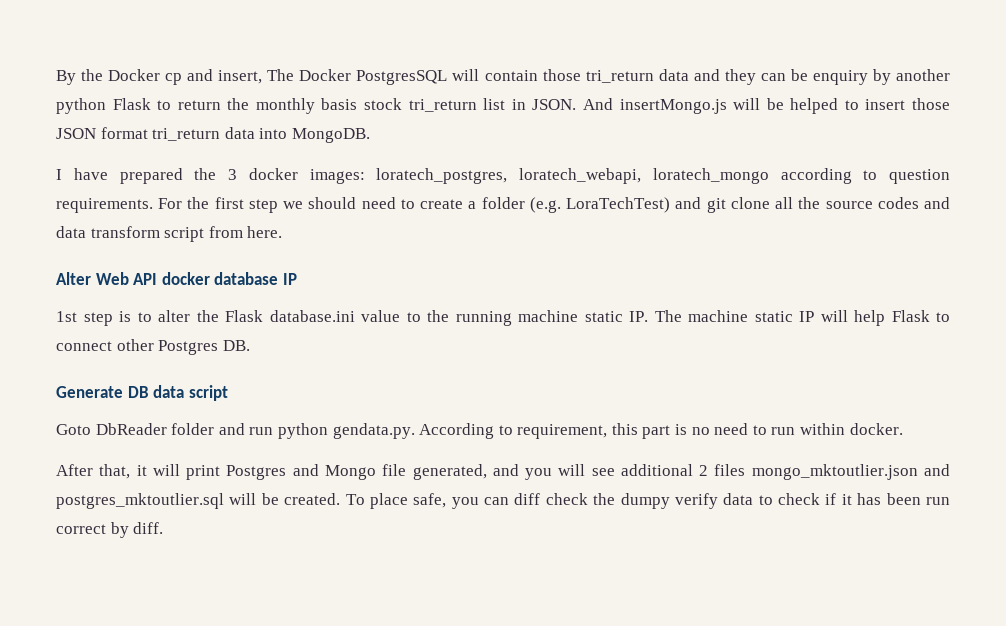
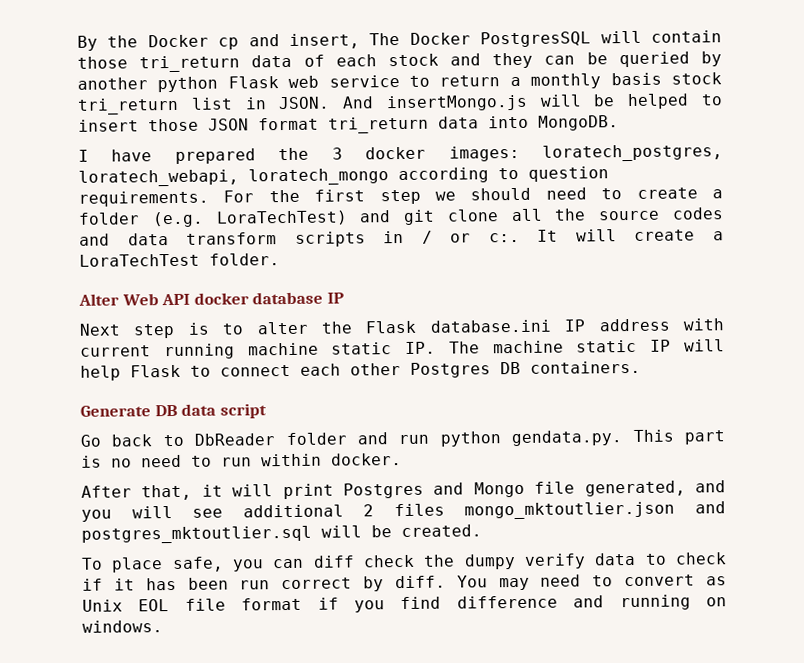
(689, 75) none -> [303,53,439,67] of each stock
[812,70,868,85] enquiry -> [618,51,690,68] queried
(151, 104) none -> [288,75,400,88] web service
[227,98,250,110] the -> [509,76,521,87] a
[164,226,283,242] script from here. -> [294,229,724,247] [79,253,280,267] scripts in / or c:. It will create a LoraTechTest folder.
[56,311,77,322] 1st -> [79,323,121,336] Next
[361,310,449,322] value to the -> [564,318,725,332] [80,345,151,357] IP address with current
(112, 346) none -> [300,363,341,376] each
[222,340,250,351] DB. -> [500,360,641,375] DB containers.
[56,424,91,435] Goto -> [80,434,184,447] Go back to
[419,423,638,439] According to requirement, this -> [632,429,674,442] This
(341, 499) none -> (482, 531) //
(164, 528) none -> [456,574,727,591] [82,594,727,613] [82,620,163,633] You may need to convert as Unix EOL file format if you find difference and running on windows.

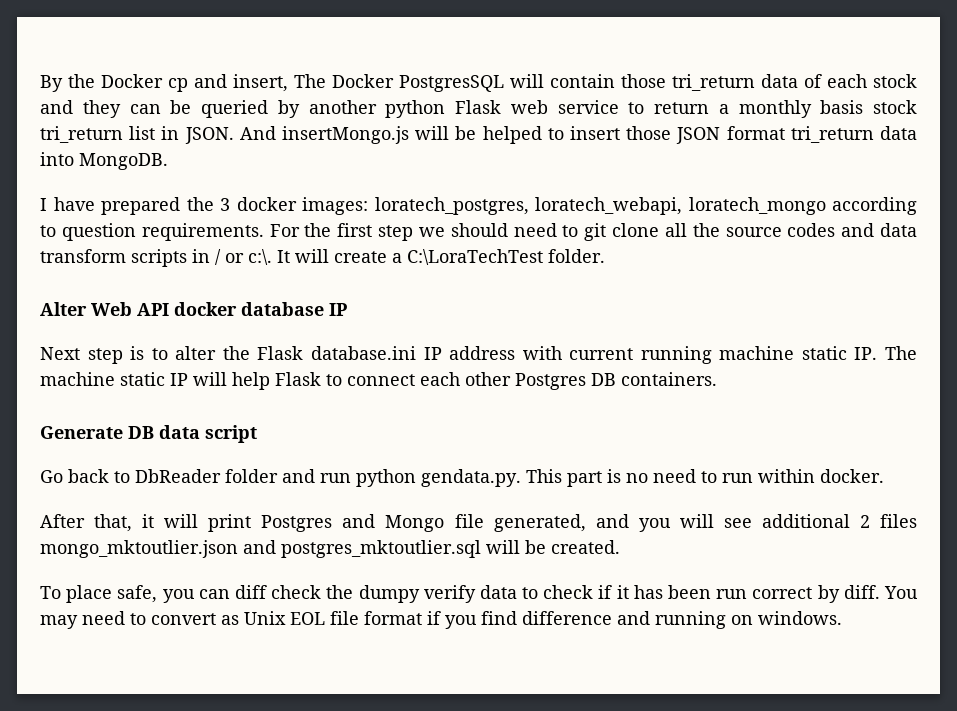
[636,187,723,199] [78,210,392,228] create a folder (e.g. LoraTechTest) and -> (579, 231) none
[488,232,520,243] c:. -> [248,249,272,265] c:\.
[79,253,200,267] LoraTechTest -> [407,249,543,265] C:\LoraTechTest

